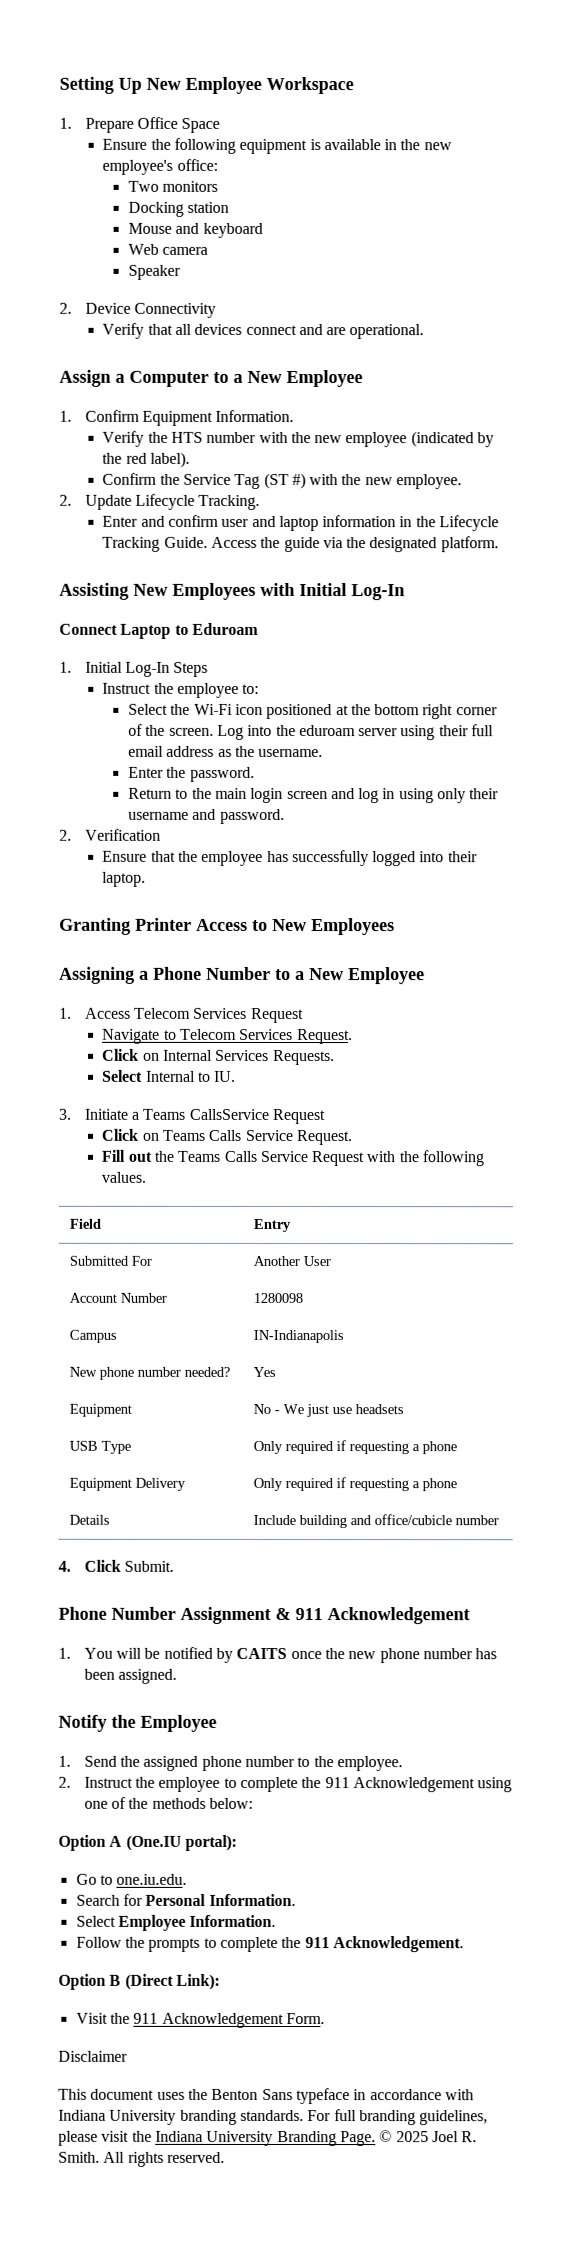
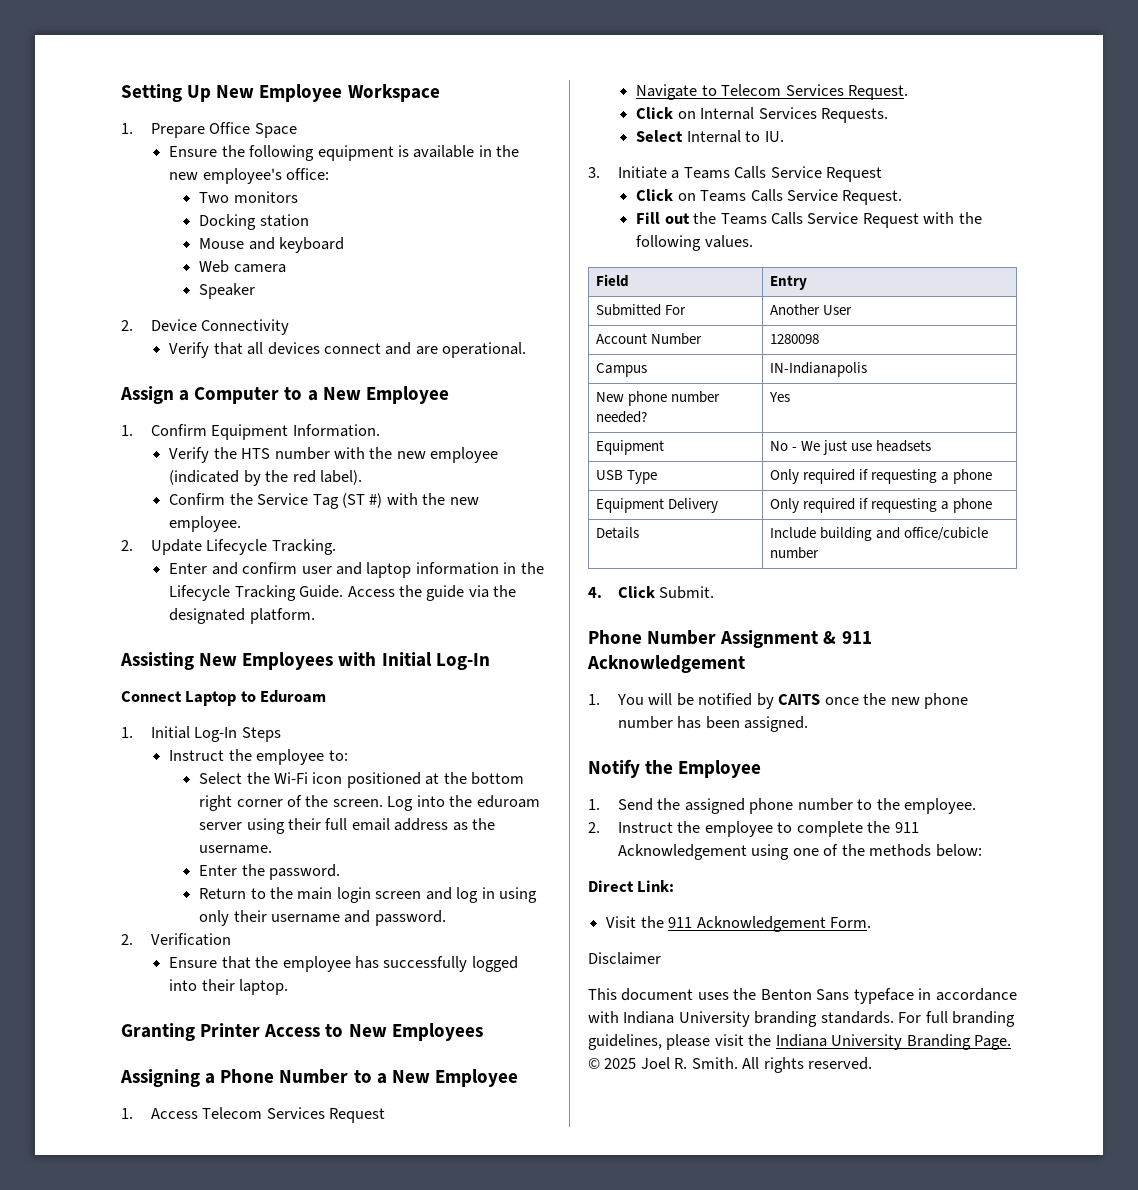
[189,1108,270,1120] CallsService -> [734,166,822,179] Calls Service
[58,1834,237,1851] [75,1873,188,1885] [75,1893,296,1907] [75,1914,277,1931] [75,1936,464,1953] [58,1973,220,1990] Option A (One.IU portal): // Go to one.iu.edu. // Search for Personal Information. // Select Employee Information. // Follow the prompts to complete the 911 Acknowledgement. // Option B (Direct Link): -> [588,880,675,892] Direct Link:

